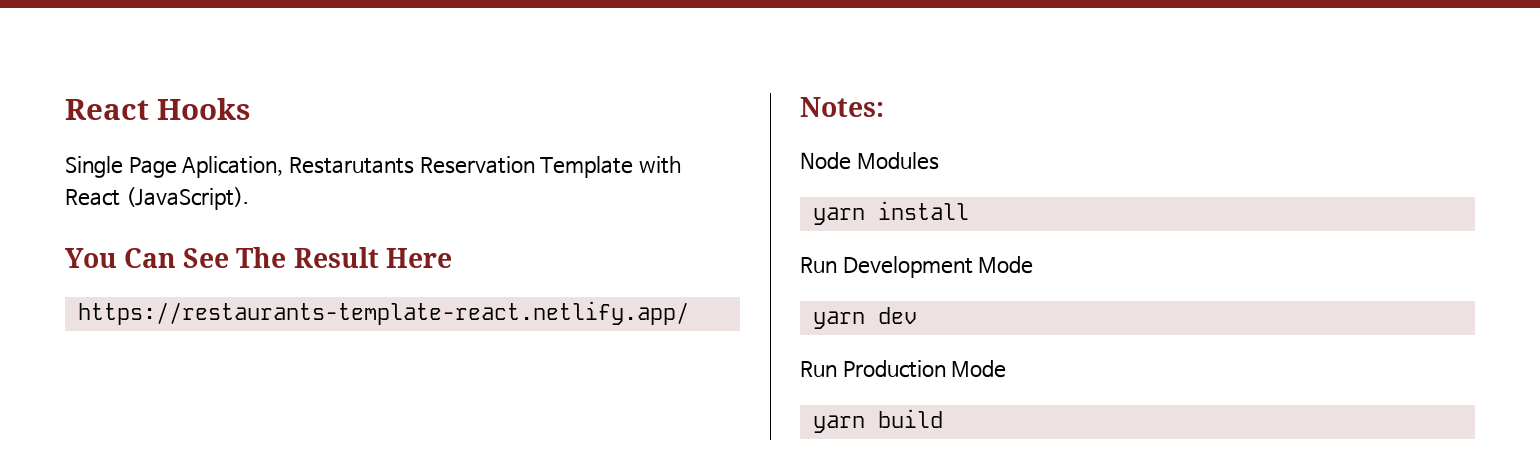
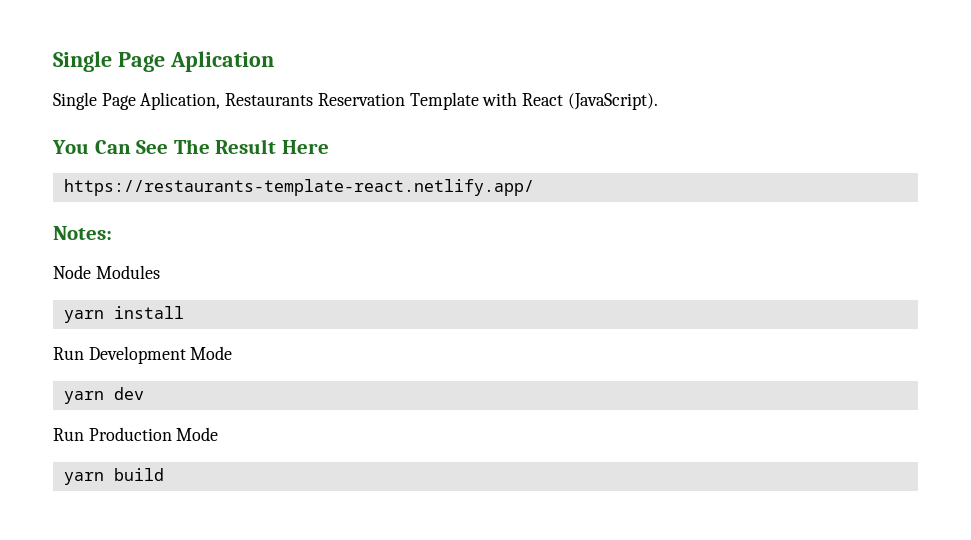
[65,98,250,120] React Hooks -> [53,51,274,72] Single Page Aplication
[288,157,414,174] Restarutants -> [225,93,314,106] Restaurants

